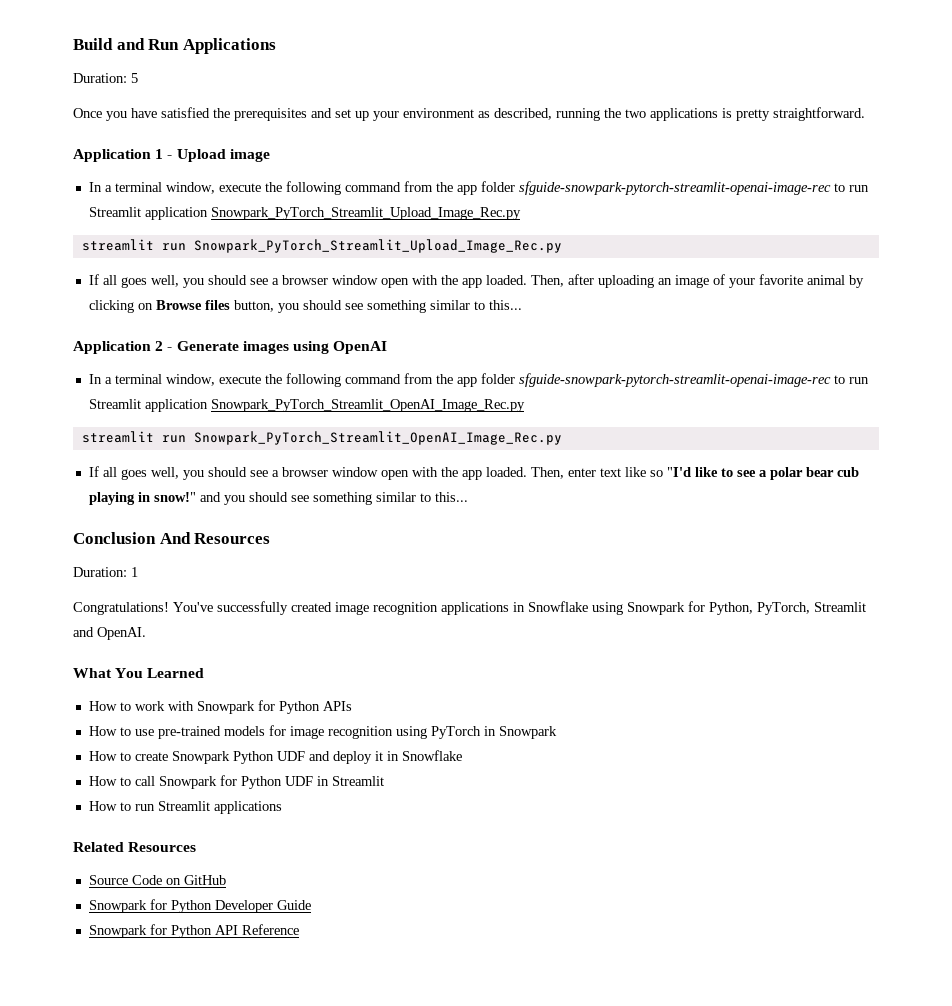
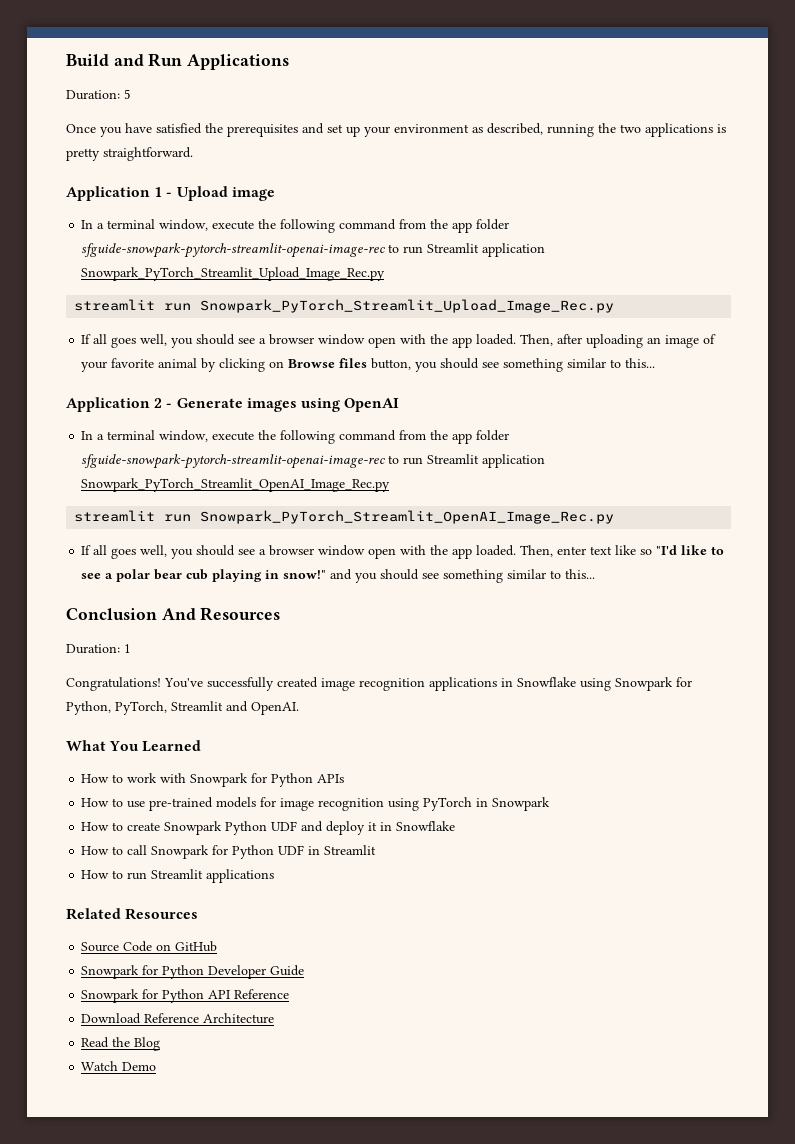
(299, 929) none -> [81,1013,275,1024] [81,1037,161,1051] [81,1061,157,1071] // Download Reference Architecture // Read the Blog // Watch Demo

